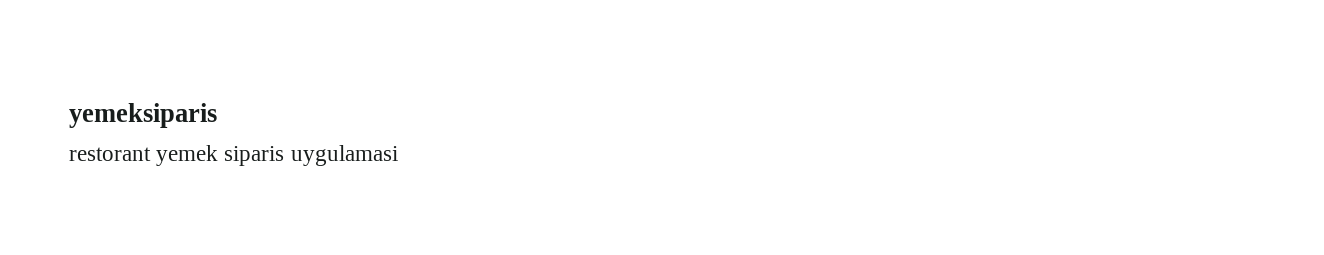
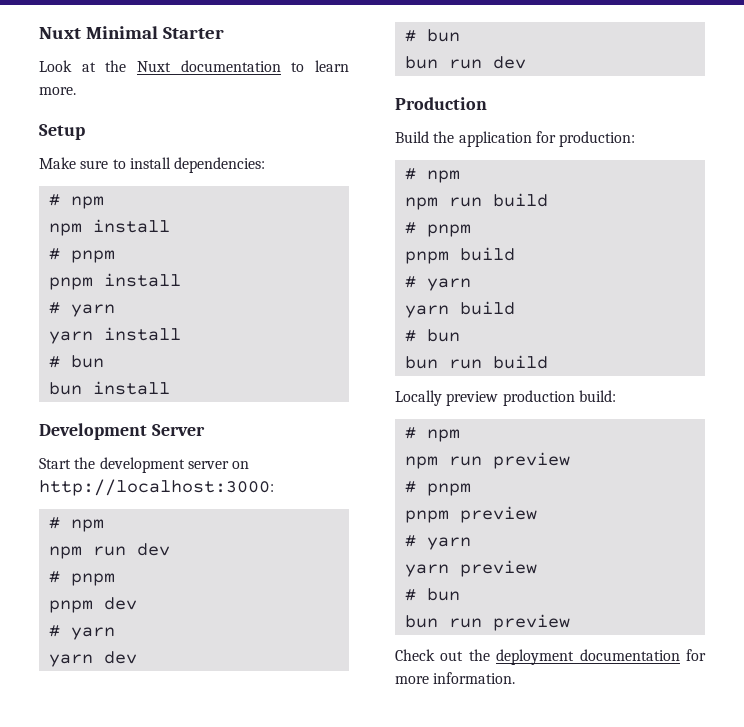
[69,103,217,128] [69,145,398,166] yemeksiparis // restorant yemek siparis uygulamasi -> [39,26,224,39] [39,60,349,72] [39,87,76,95] [39,124,85,140] [39,157,266,173] [48,194,104,209] [48,219,170,236] [48,248,115,263] [48,273,181,290] [48,302,115,317] [48,327,181,344] [48,355,104,368] [48,381,170,395] [39,423,205,440] [39,457,250,473] [39,479,274,496] [48,517,104,532] [48,543,170,559] [48,571,115,586] [48,597,137,613] [48,625,115,640] [48,651,137,667] [404,29,460,42] [404,56,526,69] [395,97,487,110] [395,131,636,147] [404,168,460,183] [404,193,548,210] [404,222,471,237] [404,247,515,264] [404,276,471,291] [404,301,515,318] [404,329,460,342] [404,355,548,369] [395,390,616,406] [404,427,460,442] [404,452,570,469] [404,481,471,496] [404,506,537,523] [404,535,471,550] [404,560,537,577] [404,588,460,601] [404,614,570,631] [395,649,706,665] [395,672,516,684] Nuxt Minimal Starter // Look at the Nuxt documentation to learn more. // Setup // Make sure to install dependencies: // # npm // npm install // # pnpm // pnpm install // # yarn // yarn install // # bun // bun install // Development Server // Start the development server on http://localhost:3000: // # npm // npm run dev // # pnpm // pnpm dev // # yarn // yarn dev // # bun // bun run dev // Production // Build the application for production: // # npm // npm run build // # pnpm // pnpm build // # yarn // yarn build // # bun // bun run build // Locally preview production build: // # npm // npm run preview // # pnpm // pnpm preview // # yarn // yarn preview // # bun // bun run preview // Check out the deployment documentation for more information.

